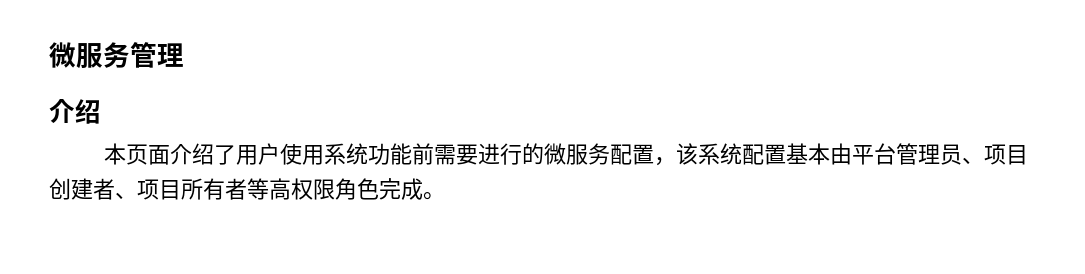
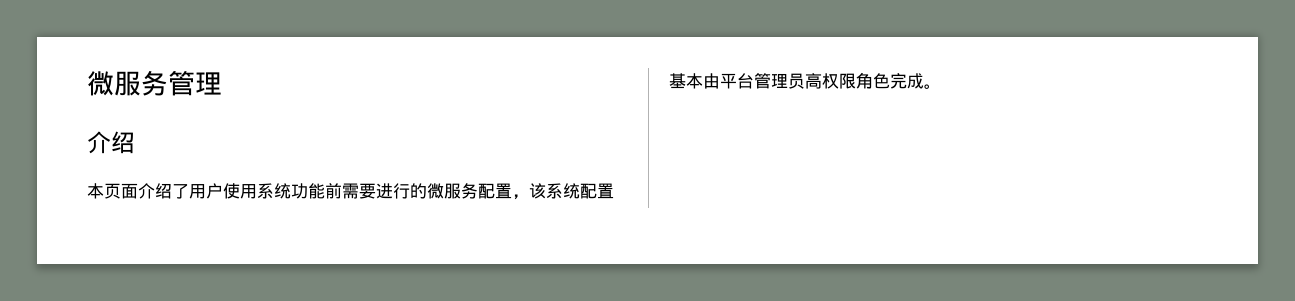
[962,144,1029,165] [49,178,269,200] 、项目创建者、项目所有者等 -> (805, 81) none

